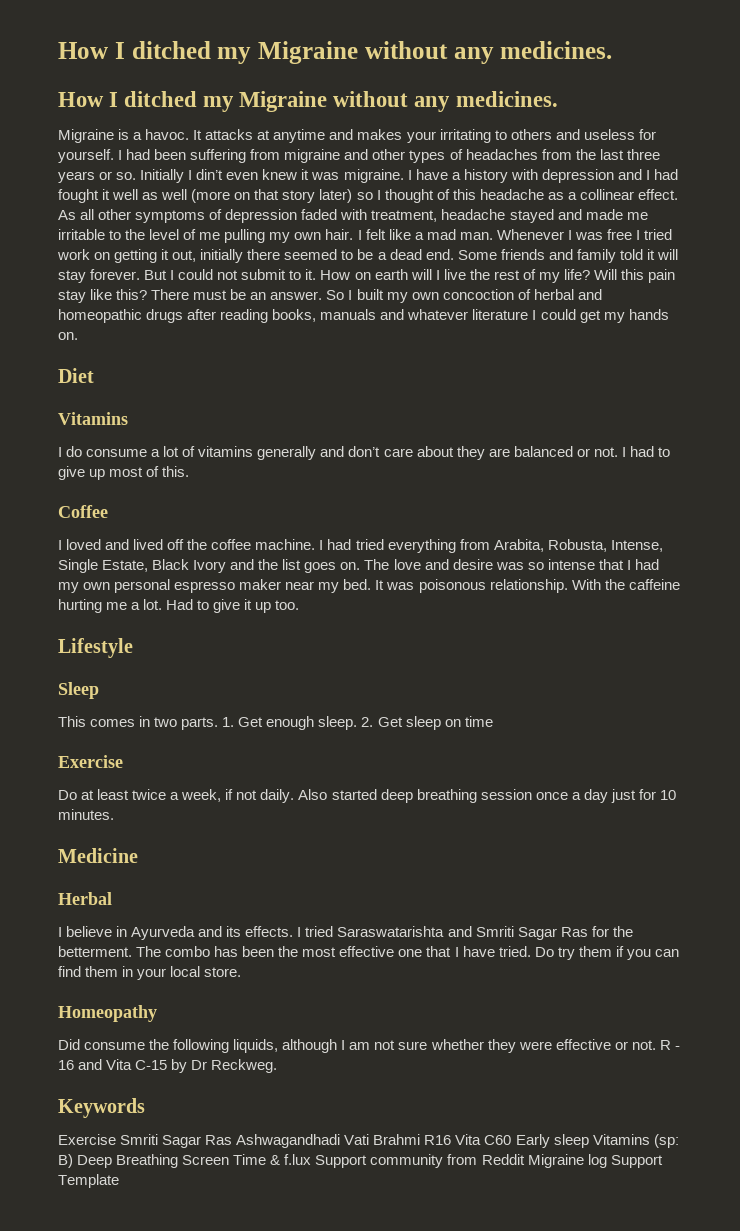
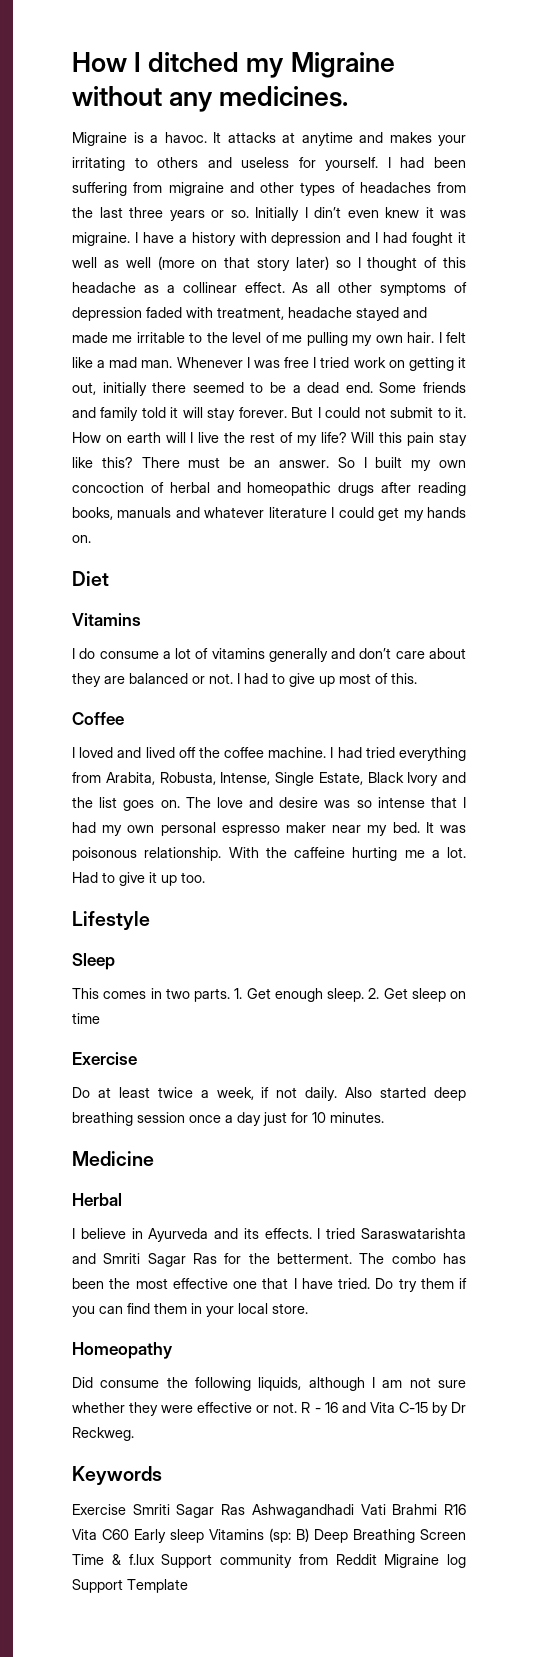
[58,41,613,64] [58,91,558,112] How I ditched my Migraine without any medicines. // How I ditched my Migraine without any medicines. -> [72,52,395,78] [72,86,349,112] How I ditched my Migraine without any medicines.

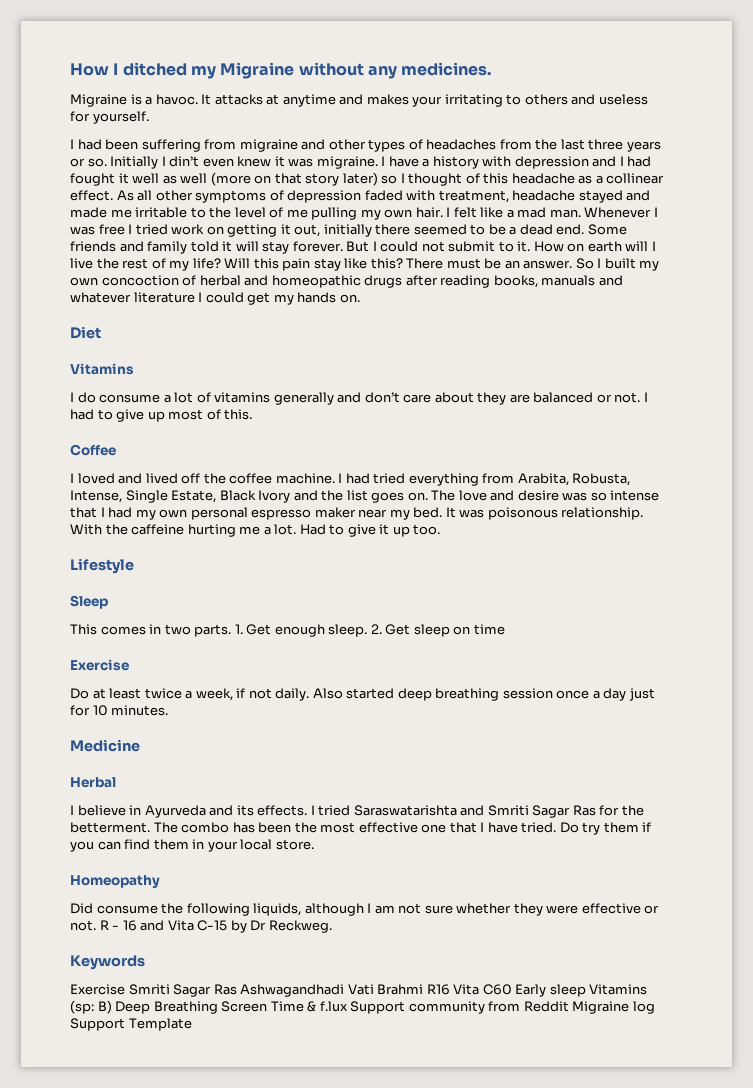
(379, 164) none -> (149, 117) //

